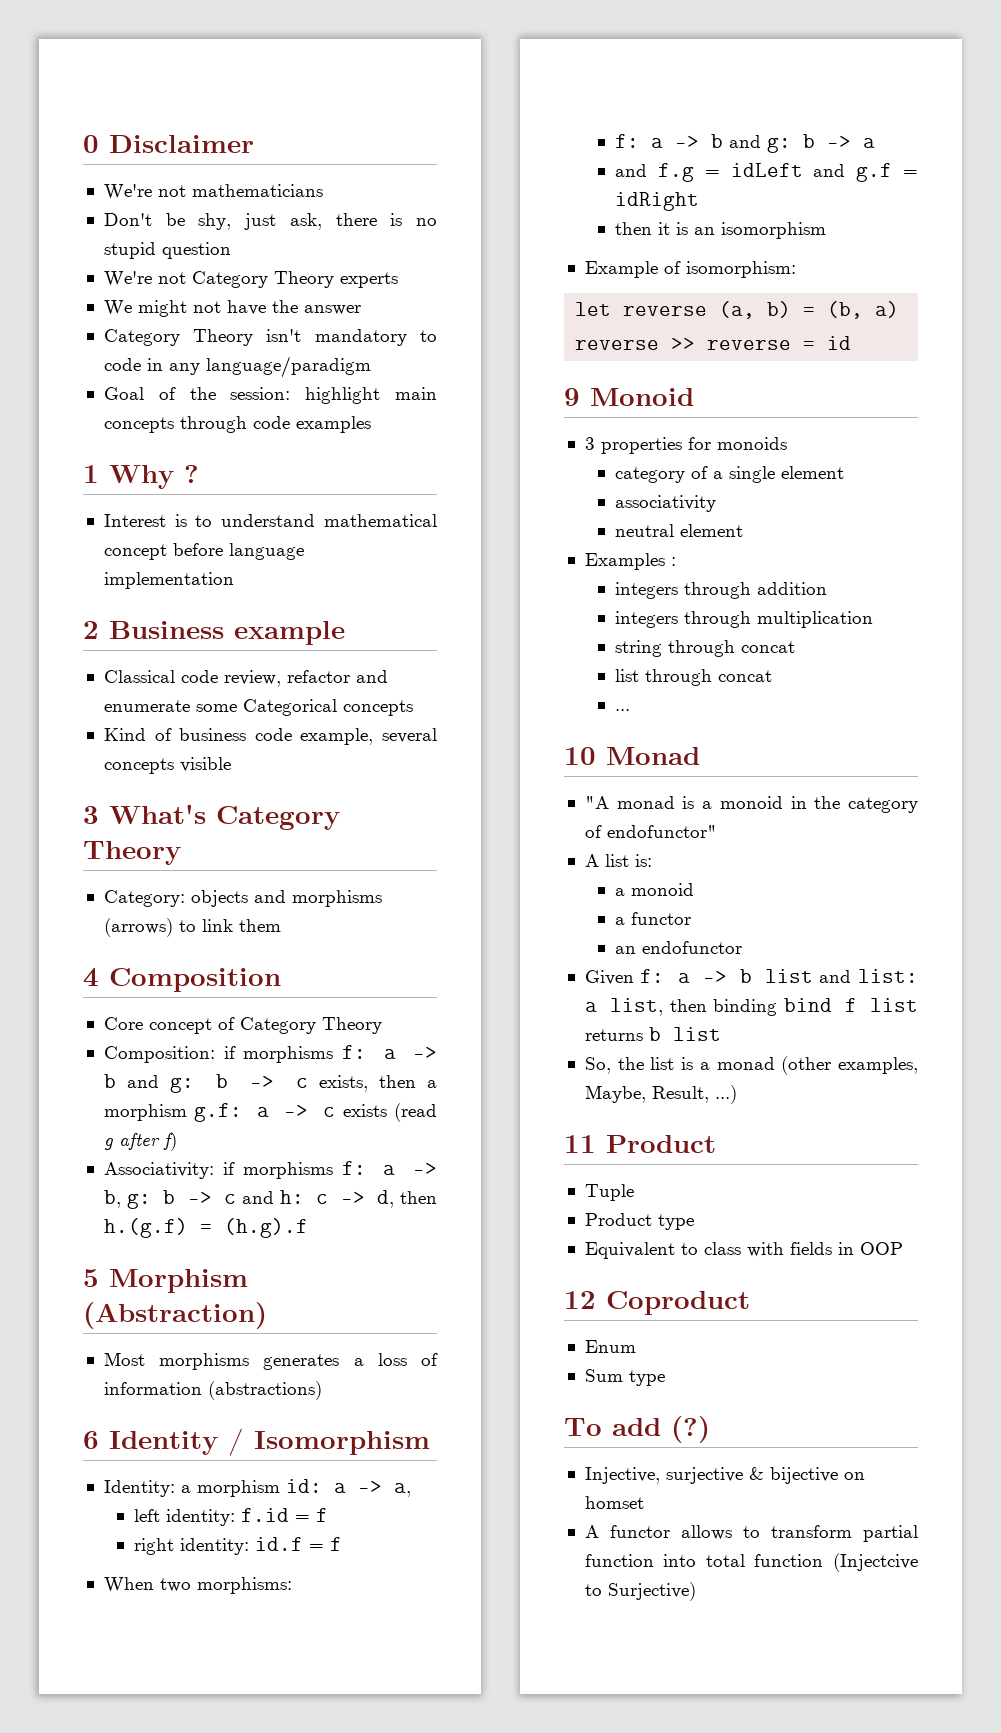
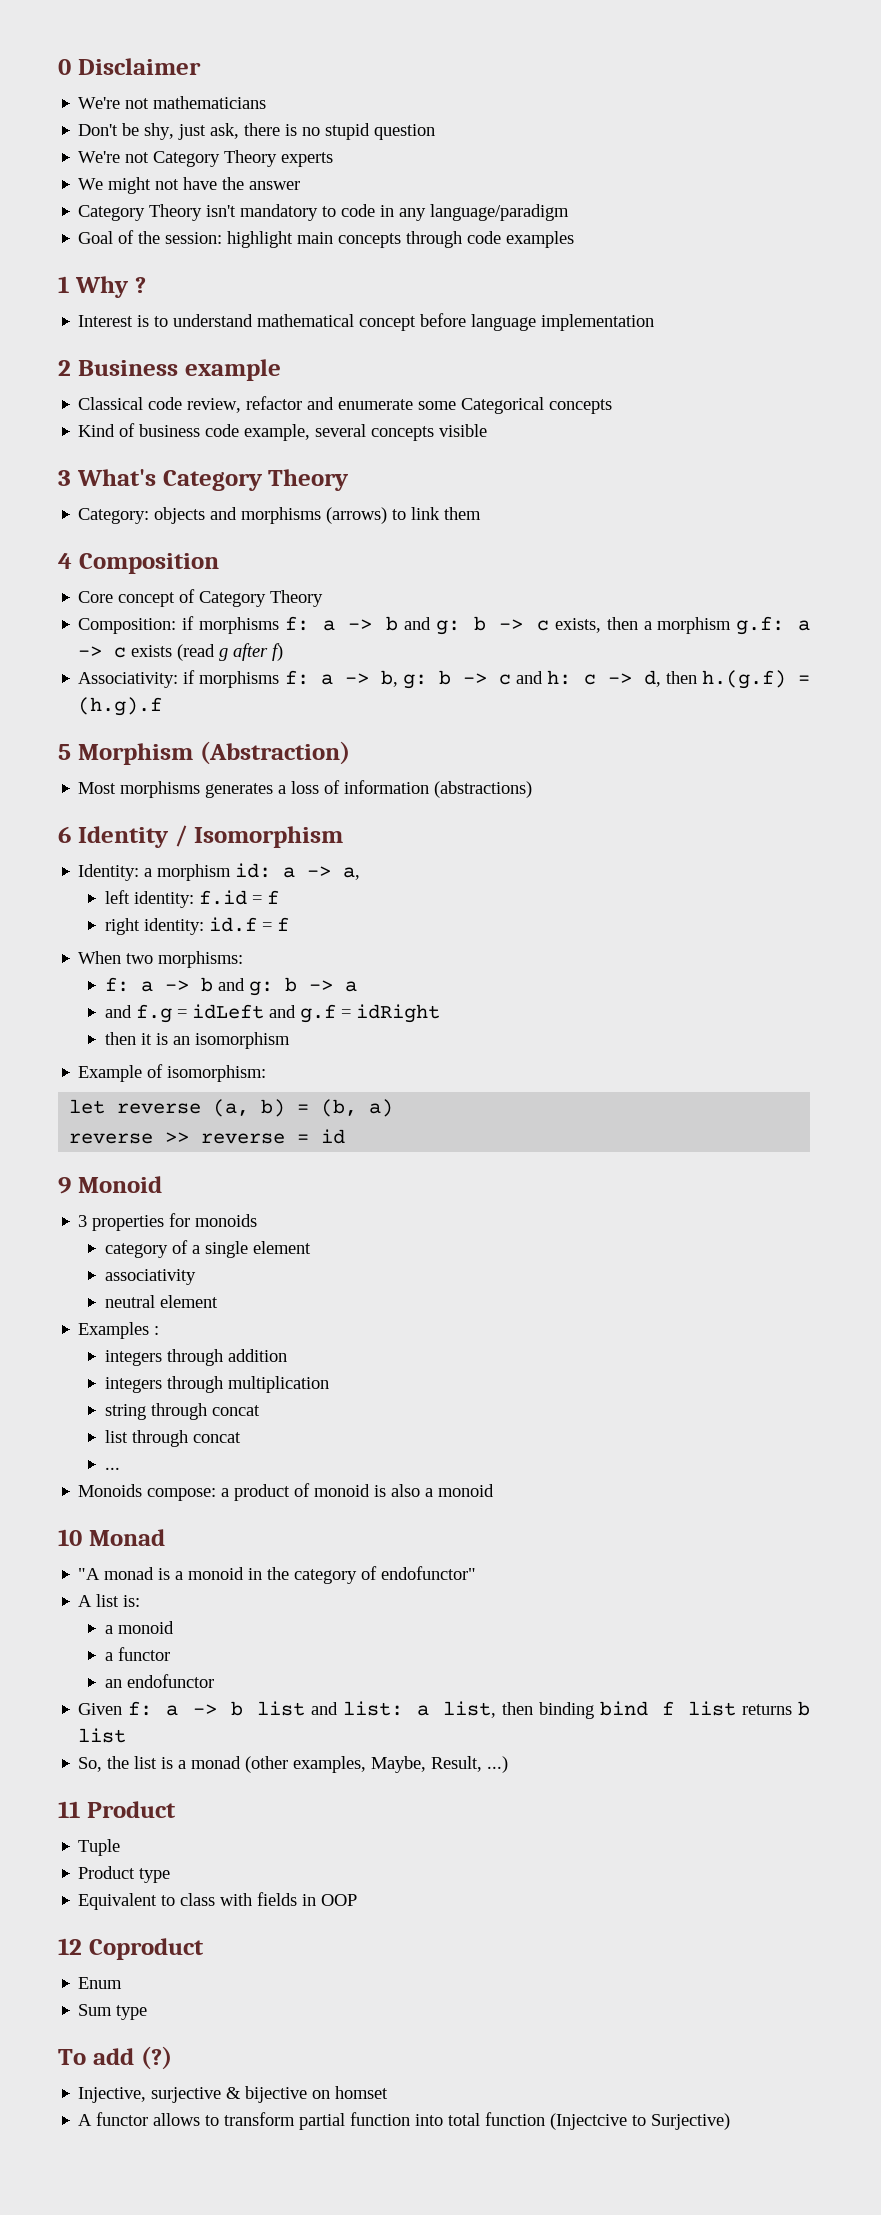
(631, 710) none -> [78,1483,495,1501] // Monoids compose: a product of monoid is also a monoid

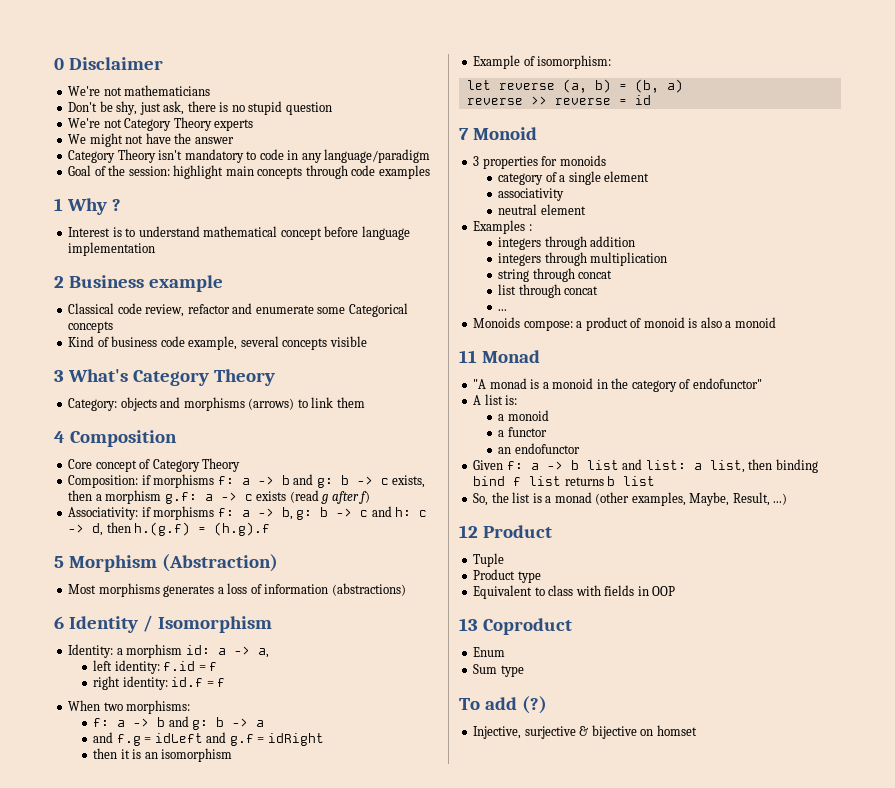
[58,1177,71,1194] 9 -> [459,128,469,140] 7
[58,1529,82,1546] 10 -> [459,350,477,363] 11
[58,1801,80,1818] 11 -> [459,525,478,538] 12
[58,1938,82,1955] 12 -> [459,618,478,631] 13
[78,2112,731,2130] // A functor allows to transform partial function into total function (Injectcive to Surjective) -> (697, 730) none

